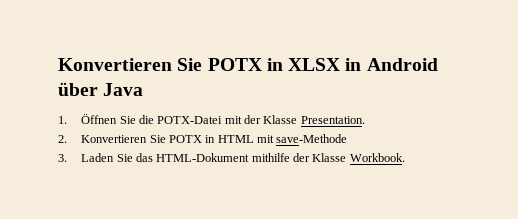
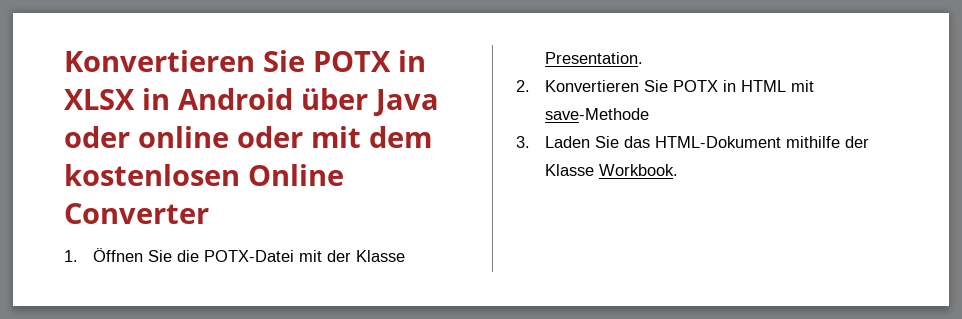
(144, 89) none -> [64,126,432,148] [64,164,344,186] [64,203,209,224] oder online oder mit dem kostenlosen Online Converter

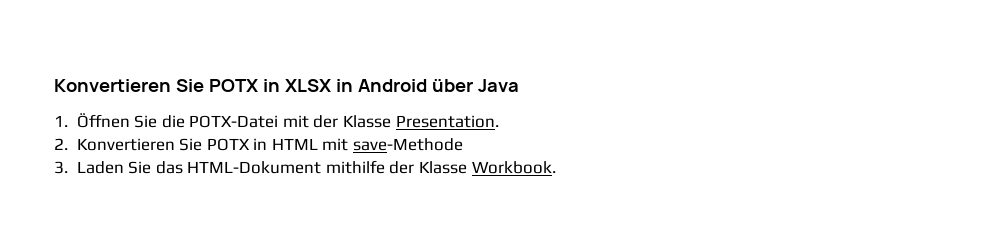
[64,126,432,148] [64,164,344,186] [64,203,209,224] oder online oder mit dem kostenlosen Online Converter -> (519, 85) none

